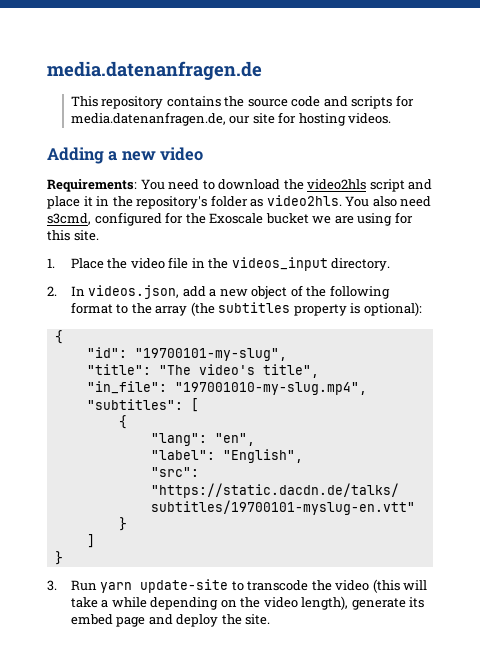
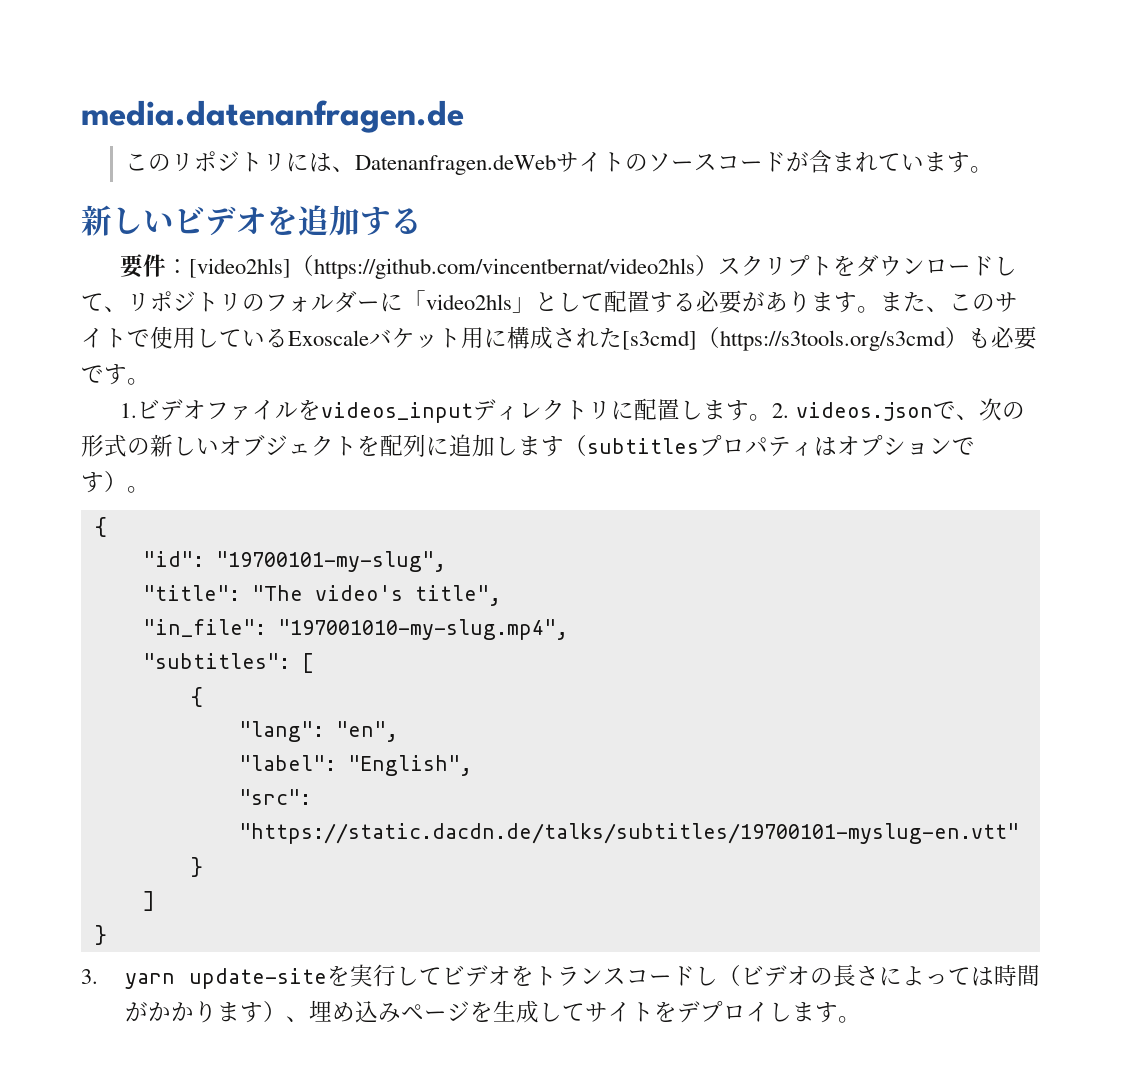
[70,95,414,109] [70,112,392,126] [47,147,204,164] [47,179,433,192] [47,195,432,209] [47,212,413,226] [47,230,99,241] [47,257,391,271] [47,285,390,299] [70,302,422,316] This repository contains the source code and scripts for media.datenanfragen.de, our site for hosting videos. // Adding a new video // Requirements: You need to download the video2hls script and place it in the repository's folder as video2hls. You also need s3cmd, configured for the Exoscale bucket we are using for this site. // 1. Place the video file in the videos_input directory. // 2. In videos.json, add a new object of the following format to the array (the subtitles property is optional): -> [125,150,994,175] [81,205,422,236] [120,254,1018,279] [81,290,1018,314] [81,326,1037,351] [81,364,150,385] [120,398,1025,423] [81,434,975,457] [81,470,150,493] このリポジトリには、Datenanfragen.deWebサイトのソースコードが含まれています。 // 新しいビデオを追加する // 要件：[video2hls]（https://github.com/vincentbernat/video2hls）スクリプトをダウンロードして、リポジトリのフォルダーに「video2hls」として配置する必要があります。また、このサイトで使用しているExoscaleバケット用に構成された[s3cmd]（https://s3tools.org/s3cmd）も必要です。 // 1.ビデオファイルをvideos_inputディレクトリに配置します。2. videos.jsonで、次の形式の新しいオブジェクトを配列に追加します（subtitlesプロパティはオプションです）。
[70,580,97,591] Run -> (98, 976) none
[231,579,428,593] [70,596,425,610] [70,614,271,627] to transcode the video (this will take a while depending on the video length), generate its embed page and deploy the site. -> [327,964,1040,987] [125,1000,862,1023] を実行してビデオをトランスコードし（ビデオの長さによっては時間がかかります）、埋め込みページを生成してサイトをデプロイします。

